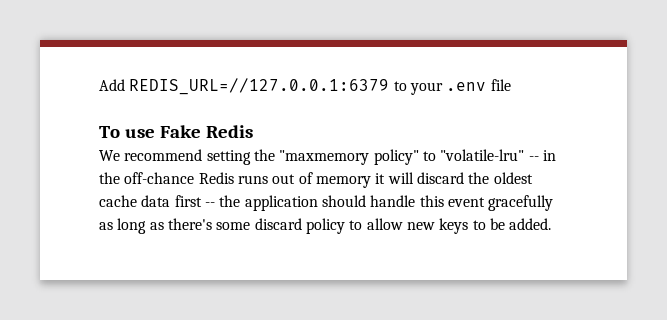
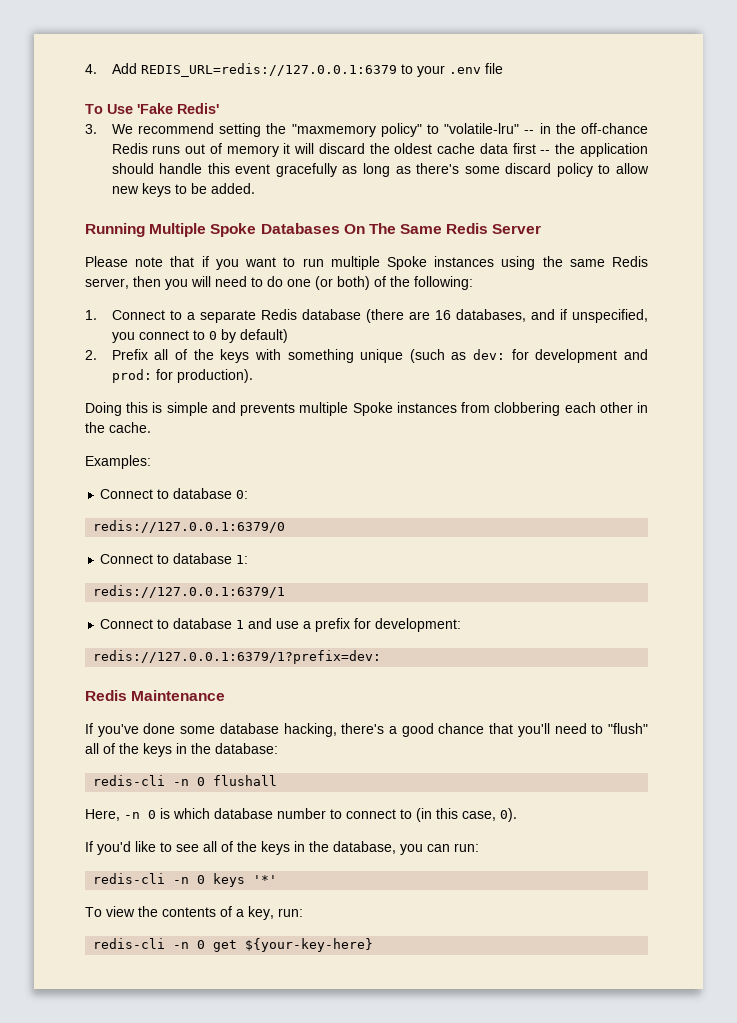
[99,78,390,95] Add REDIS_URL=//127.0.0.1:6379 -> [85,63,397,77] 4. Add REDIS_URL=redis://127.0.0.1:6379
[124,125,253,138] use Fake Redis // -> [107,103,219,114] [85,124,97,134] Use 'Fake Redis' // 3.
(552, 224) none -> [85,223,542,237] [85,256,649,270] [85,276,473,290] [85,309,648,323] [111,329,288,343] [85,349,649,363] [111,369,253,383] [85,402,648,416] [85,422,151,433] [85,455,151,469] [100,488,249,499] [93,520,286,533] [100,553,249,564] [93,585,286,598] [100,618,462,632] [93,650,382,664] [85,690,226,701] [85,723,648,737] [85,743,278,757] [93,775,278,786] [85,808,517,822] [85,841,479,855] [93,873,278,887] [85,906,303,920] [93,938,374,952] // Running Multiple Spoke Databases On The Same Redis Server // Please note that if you want to run multiple Spoke instances using the same Redis server, then you will need to do one (or both) of the following: // 1. Connect to a separate Redis database (there are 16 databases, and if unspecified, you connect to 0 by default) // 2. Prefix all of the keys with something unique (such as dev: for development and prod: for production). // Doing this is simple and prevents multiple Spoke instances from clobbering each other in the cache. // Examples: // Connect to database 0: // redis://127.0.0.1:6379/0 // Connect to database 1: // redis://127.0.0.1:6379/1 // Connect to database 1 and use a prefix for development: // redis://127.0.0.1:6379/1?prefix=dev: // Redis Maintenance // If you've done some database hacking, there's a good chance that you'll need to "flush" all of the keys in the database: // redis-cli -n 0 flushall // Here, -n 0 is which database number to connect to (in this case, 0). // If you'd like to see all of the keys in the database, you can run: // redis-cli -n 0 keys '*' // To view the contents of a key, run: // redis-cli -n 0 get ${your-key-here}

